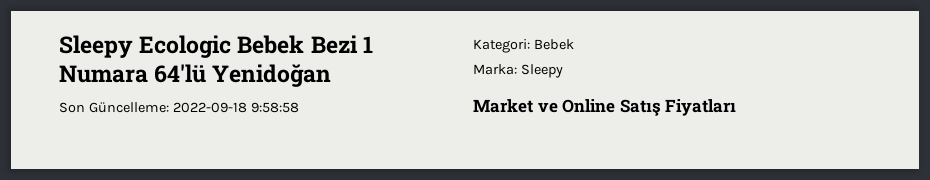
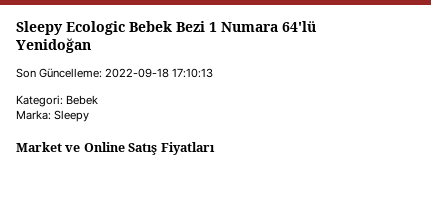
[250,102,299,113] 9:58:58 -> [172,68,214,78] 17:10:13

